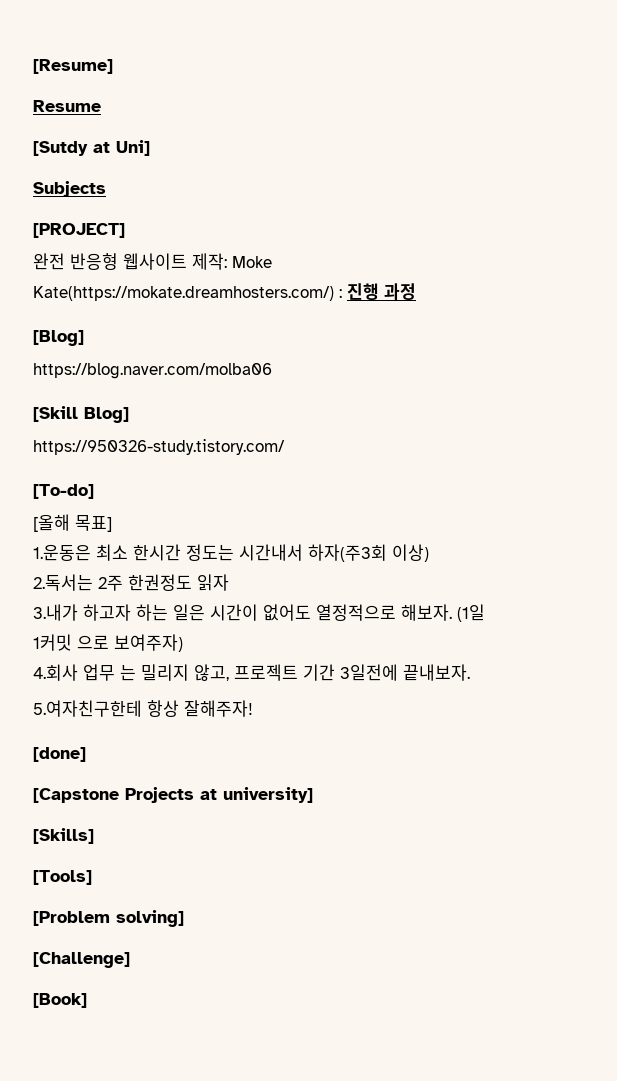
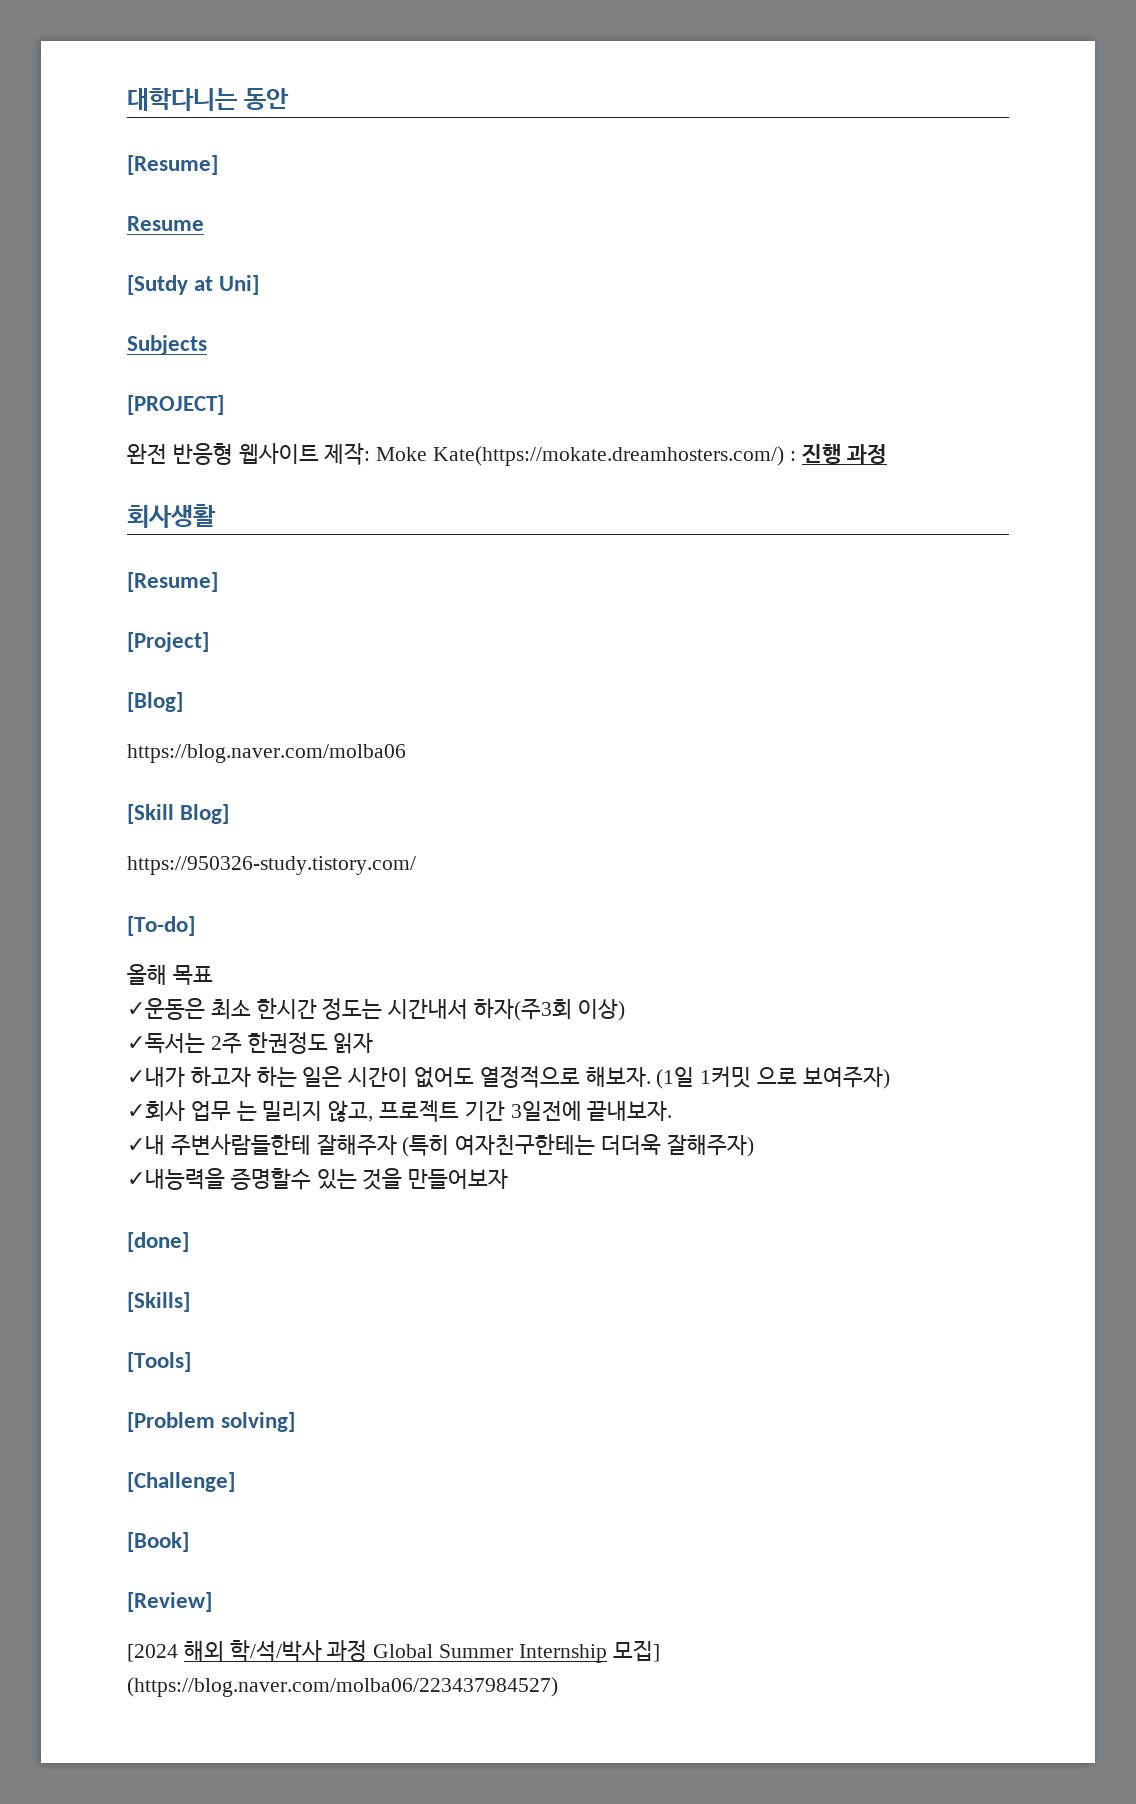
(33, 66) none -> [127,88,289,111] 대학다니는 동안 //
(416, 291) none -> [127,504,216,528] [127,572,218,592] [127,632,209,652] // 회사생활 // [Resume] // [Project]
[33,514,112,532] [33,544,91,561] [올해 목표] // 1.운동은 -> [127,964,213,985] [127,998,205,1020] 올해 목표 // ✓운동은
[33,574,93,591] 2.독서는 -> [127,1033,205,1053] ✓독서는
[33,604,78,621] 3.내가 -> [127,1067,185,1087] ✓내가
[33,664,78,681] 4.회사 -> [127,1100,185,1122] ✓회사
[33,700,253,717] [33,747,86,762] [33,787,313,803] 5.여자친구한테 항상 잘해주자! // [done] // [Capstone Projects at university] -> [127,1134,754,1157] [127,1168,509,1190] [127,1232,189,1252] ✓내 주변사람들한테 잘해주자 (특히 여자친구한테는 더더욱 잘해주자) // ✓내능력을 증명할수 있는 것을 만들어보자 // [done]
(87, 1000) none -> [127,1592,212,1612] [127,1640,660,1663] [127,1677,558,1697] // [Review] // [2024 해외 학/석/박사 과정 Global Summer Internship 모집] (https://blog.naver.com/molba06/223437984527)

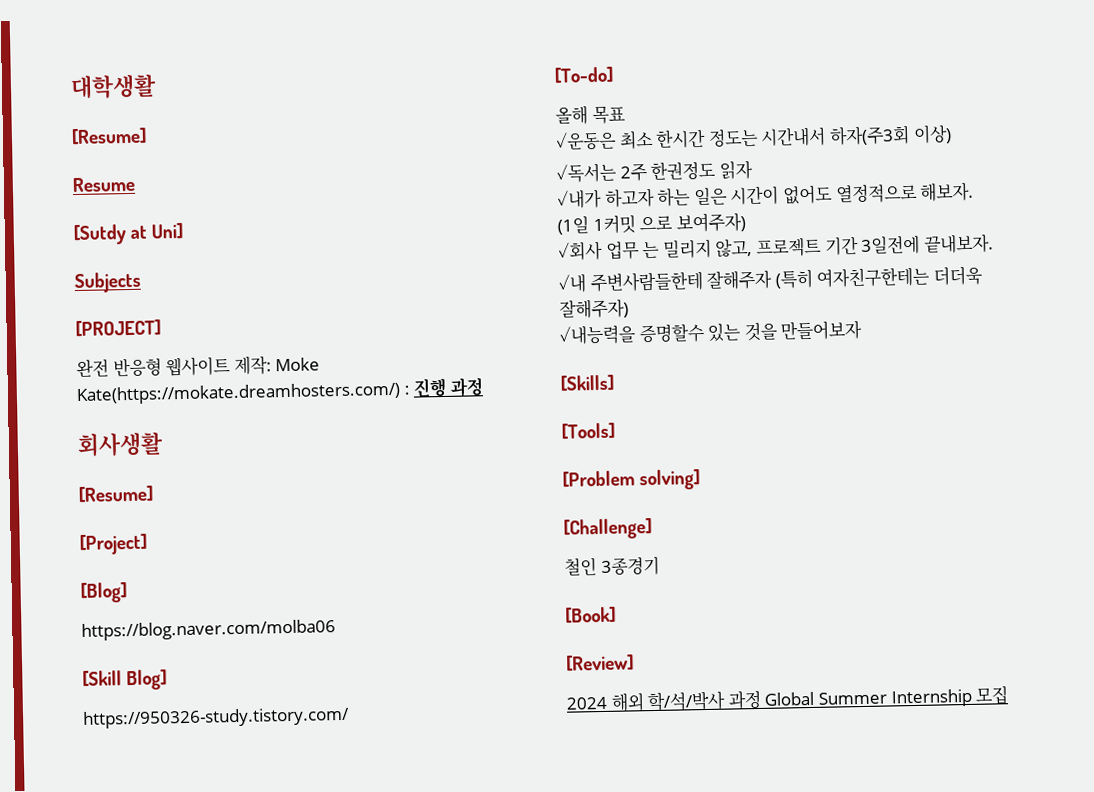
[127,88,289,111] 대학다니는 동안 -> [70,74,157,100] 대학생활
[127,1232,189,1252] // [done] -> (863, 330) none
(235, 1482) none -> [564,556,660,577] // 철인 3종경기
[127,1644,178,1662] [2024 -> [566,696,608,710] 2024
[612,1640,660,1662] [127,1677,558,1697] 모집] (https://blog.naver.com/molba06/223437984527) -> [975,685,1010,705] 모집

